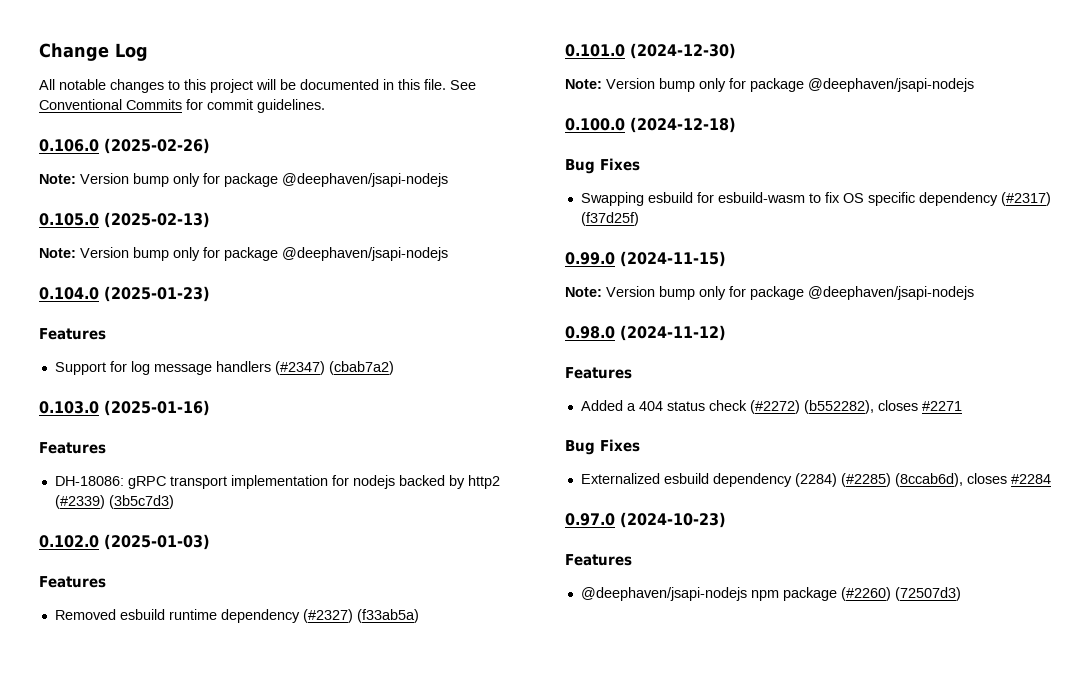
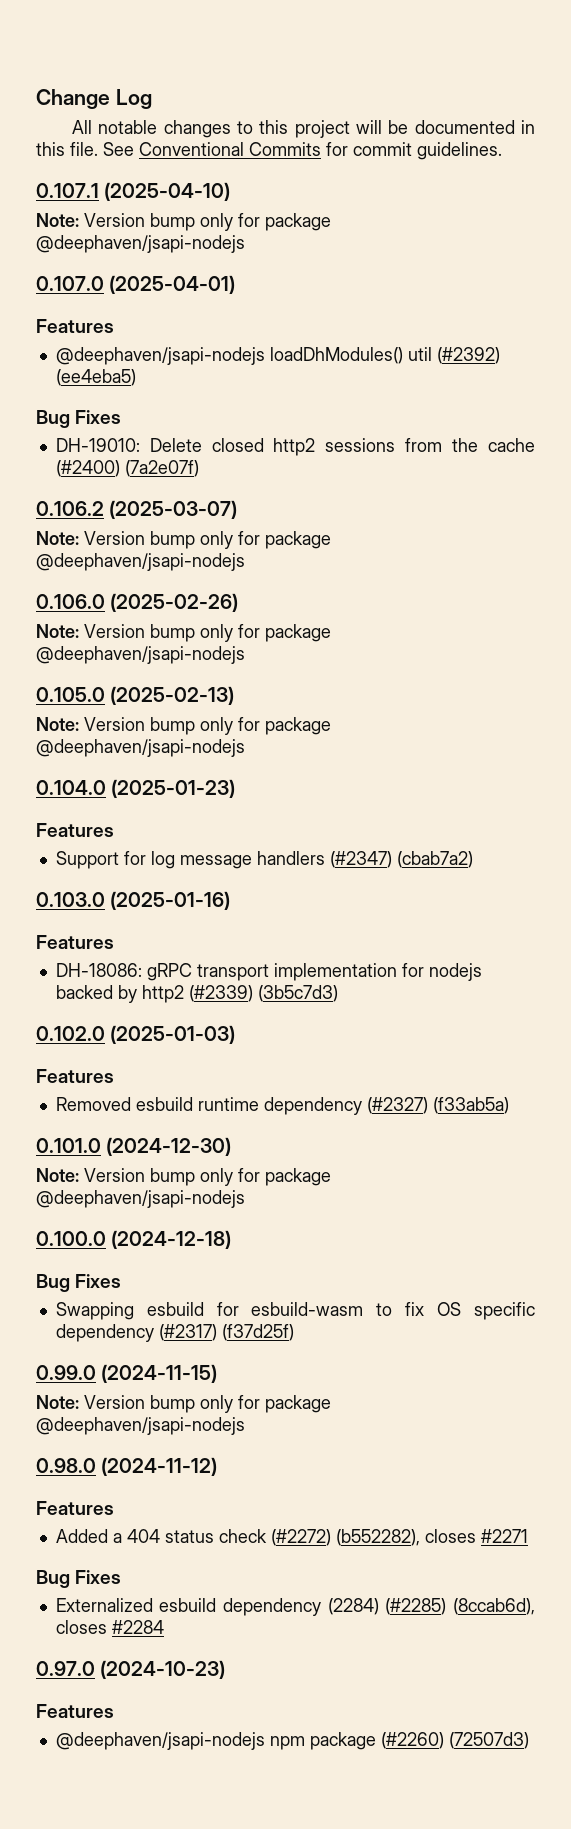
(325, 106) none -> [36,182,231,201] [36,213,331,231] [36,235,245,253] [36,275,236,294] [36,319,114,333] [55,347,500,365] [55,369,136,386] [36,410,122,428] [55,438,535,456] [55,460,199,477] [36,500,238,519] [36,531,331,549] [36,553,245,571] // 0.107.1 (2025-04-10) // Note: Version bump only for package @deephaven/jsapi-nodejs // 0.107.0 (2025-04-01) // Features // @deephaven/jsapi-nodejs loadDhModules() util (#2392) (ee4eba5) // Bug Fixes // DH-19010: Delete closed http2 sessions from the cache (#2400) (7a2e07f) // 0.106.2 (2025-03-07) // Note: Version bump only for package @deephaven/jsapi-nodejs

